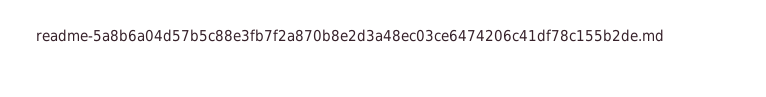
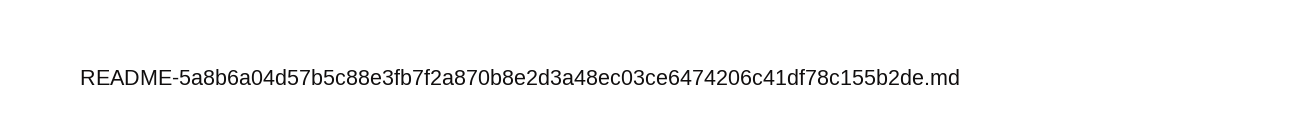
[36,29,664,42] readme-5a8b6a04d57b5c88e3fb7f2a870b8e2d3a48ec03ce6474206c41df78c155b2de.md -> [80,69,960,85] README-5a8b6a04d57b5c88e3fb7f2a870b8e2d3a48ec03ce6474206c41df78c155b2de.md

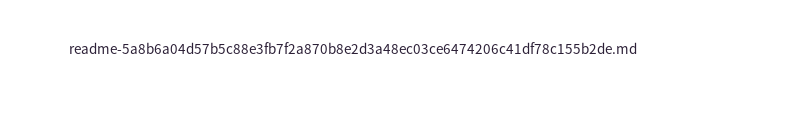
[80,69,960,85] README-5a8b6a04d57b5c88e3fb7f2a870b8e2d3a48ec03ce6474206c41df78c155b2de.md -> [69,42,637,54] readme-5a8b6a04d57b5c88e3fb7f2a870b8e2d3a48ec03ce6474206c41df78c155b2de.md

